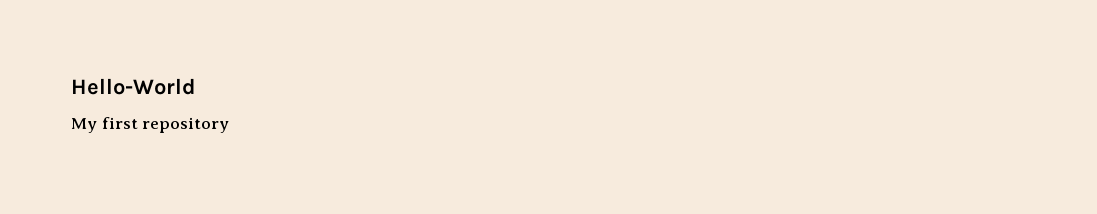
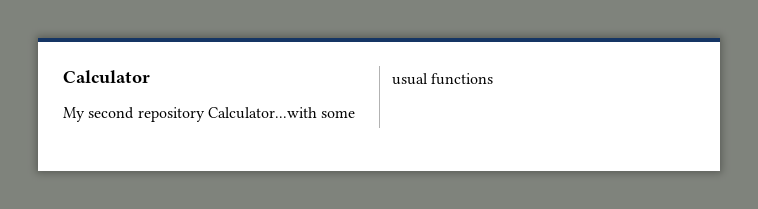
[71,78,196,95] Hello-World -> [63,70,150,84] Calculator
[101,117,230,133] first repository -> [88,107,356,122] [392,73,494,85] second repository Calculator...with some usual functions

